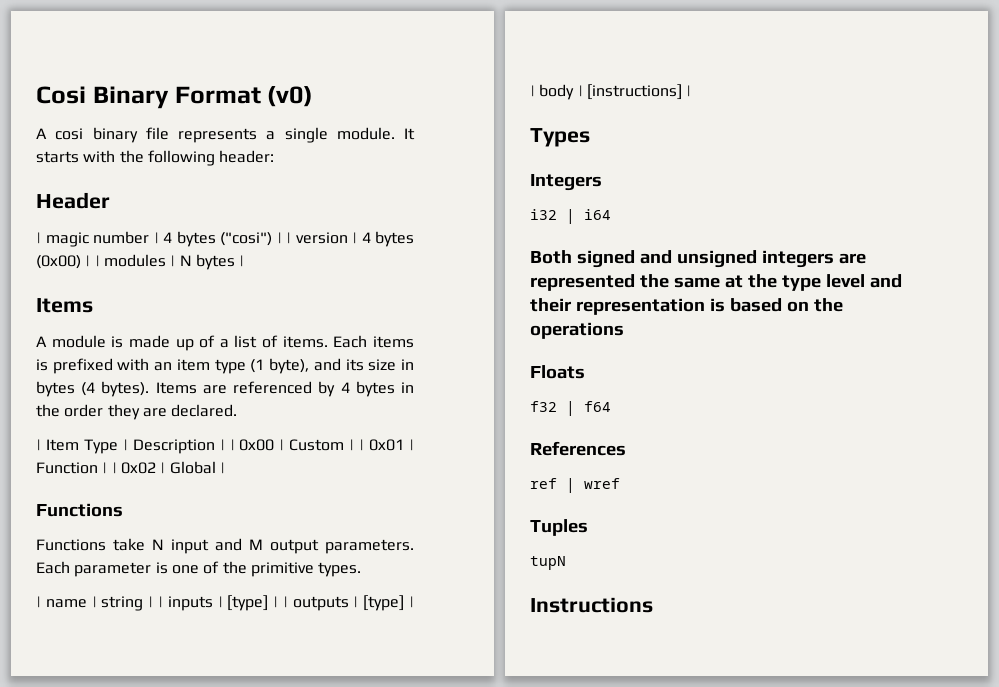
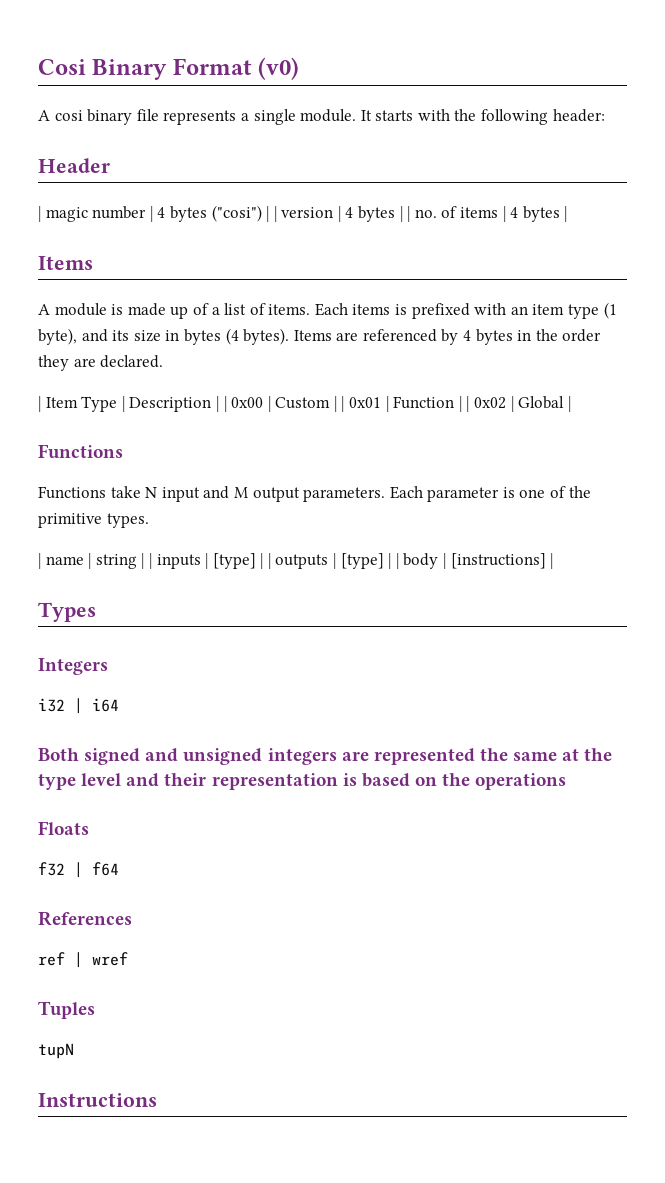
[36,254,192,269] (0x00) | | modules | N -> [399,206,519,222] | | no. of items | 4

